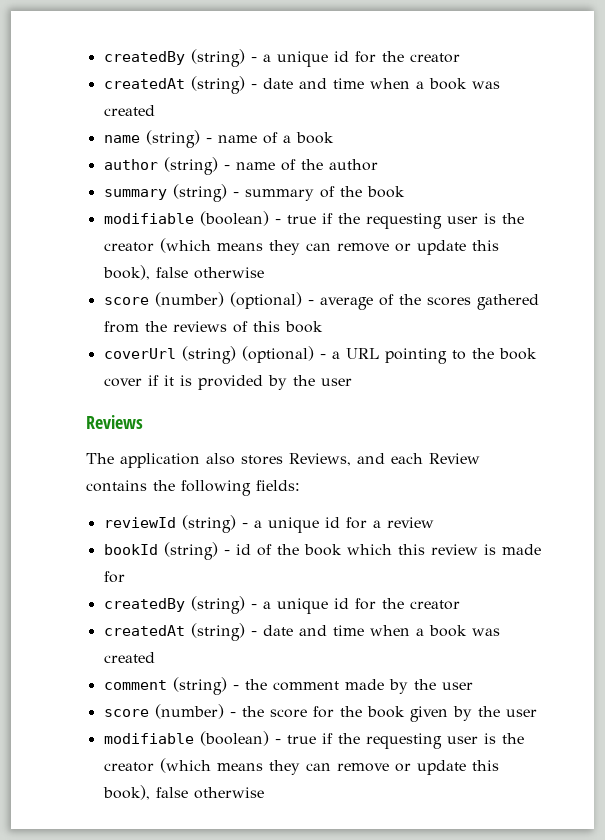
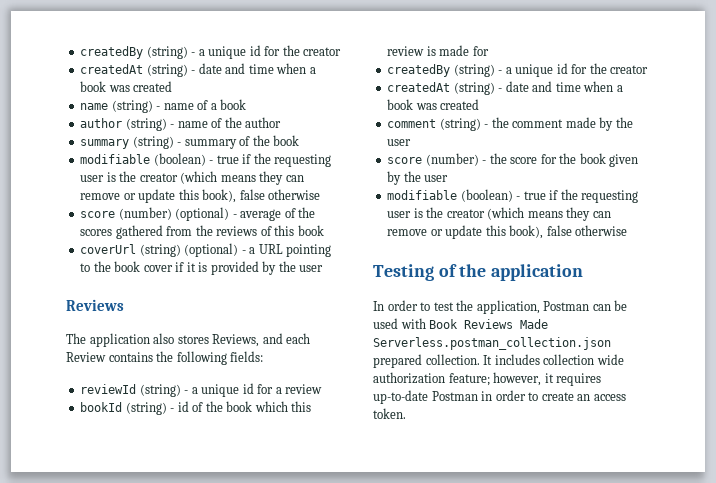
(264, 793) none -> [373,264,584,281] [373,300,628,314] [373,318,549,329] [373,337,611,350] [373,354,624,368] [373,372,602,386] [373,390,626,404] [373,408,406,419] // Testing of the application // In order to test the application, Postman can be used with Book Reviews Made Serverless.postman_collection.json prepared collection. It includes collection wide authorization feature; however, it requires up-to-date Postman in order to create an access token.

